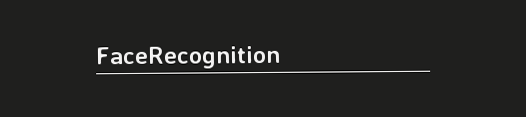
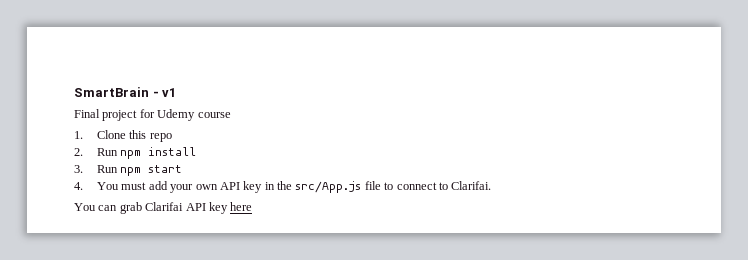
[95,45,281,70] FaceRecognition -> [74,87,177,97] [74,109,231,121] [74,130,172,142] [74,147,197,159] [74,165,183,176] [74,181,492,193] [74,202,253,214] SmartBrain - v1 // Final project for Udemy course // 1. Clone this repo // 2. Run npm install // 3. Run npm start // 4. You must add your own API key in the src/App.js file to connect to Clarifai. // You can grab Clarifai API key here

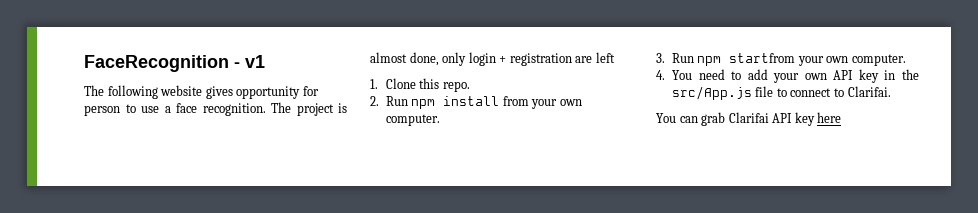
[74,87,149,97] SmartBrain -> [84,55,229,72] FaceRecognition
[74,109,231,121] Final project for Udemy course -> [84,85,319,99] [84,102,347,116] [370,52,615,66] The following website gives opportunity for person to use a face recognition. The project is almost done, only login + registration are left
[149,133,172,142] repo -> [442,81,470,92] repo.
(197, 151) none -> [502,96,582,109] [385,114,440,126] from your own computer.
[148,165,183,173] start -> [729,53,906,66] startfrom your own computer.
[121,182,147,190] must -> [698,69,742,80] need to

